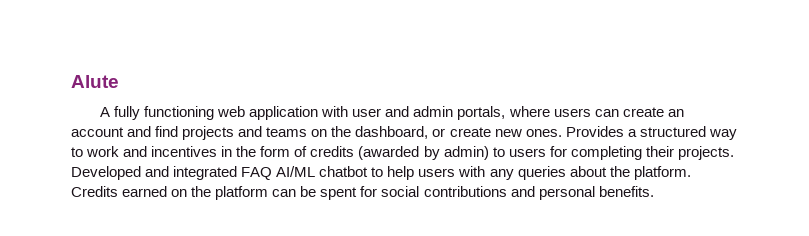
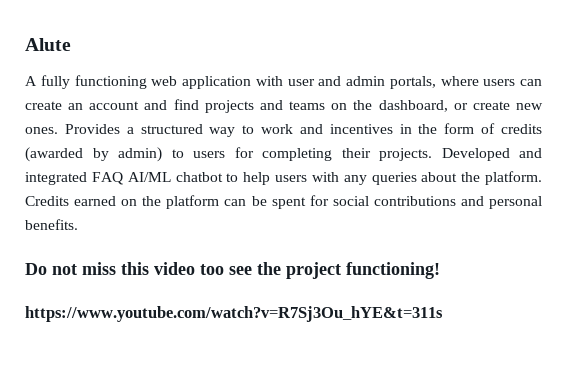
(654, 191) none -> [25,262,440,279] [25,306,443,322] // Do not miss this video too see the project functioning! // https://www.youtube.com/watch?v=R7Sj3Ou_hYE&t=311s

